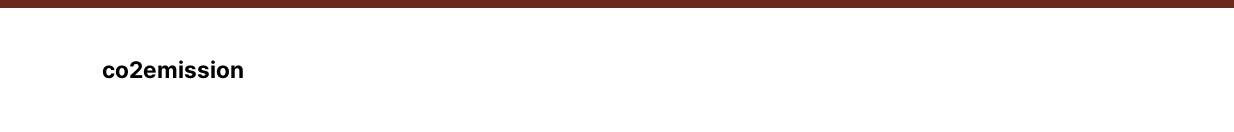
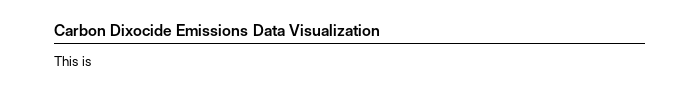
[102,60,244,79] co2emission -> [54,24,380,36] [54,56,91,66] Carbon Dixocide Emissions Data Visualization // This is

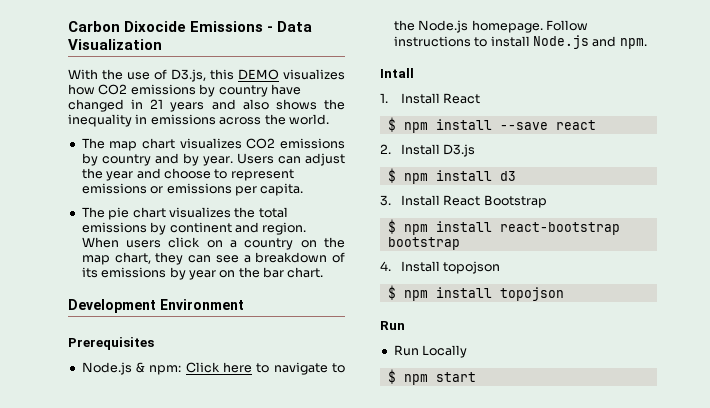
(249, 30) none -> [267,26,274,32] -
[54,56,91,66] This is -> [68,69,345,82] [68,84,301,97] [68,99,345,112] [68,114,329,127] [81,138,345,151] [81,153,345,166] [81,168,294,181] [81,183,304,196] [81,207,288,220] [81,222,307,235] [81,237,346,250] [81,252,345,265] [81,267,324,280] [68,299,244,313] [68,337,154,350] [81,362,345,375] [393,20,588,33] [393,35,647,49] [380,68,414,78] [380,93,481,104] [387,117,596,133] [380,144,476,157] [387,168,516,184] [380,195,547,208] [387,219,620,235] [387,237,460,250] [380,261,501,274] [387,285,564,301] [380,321,405,330] [393,345,468,358] [387,369,476,385] With the use of D3.js, this DEMO visualizes how CO2 emissions by country have changed in 21 years and also shows the inequality in emissions across the world. // The map chart visualizes CO2 emissions by country and by year. Users can adjust the year and choose to represent emissions or emissions per capita. // The pie chart visualizes the total emissions by continent and region. When users click on a country on the map chart, they can see a breakdown of its emissions by year on the bar chart. // Development Environment // Prerequisites // Node.js & npm: Click here to navigate to the Node.js homepage. Follow instructions to install Node.js and npm. // Intall // 1. Install React // $ npm install --save react // 2. Install D3.js // $ npm install d3 // 3. Install React Bootstrap // $ npm install react-bootstrap bootstrap // 4. Install topojson // $ npm install topojson // Run // Run Locally // $ npm start

